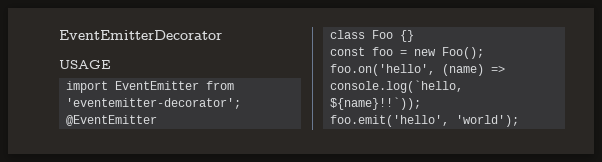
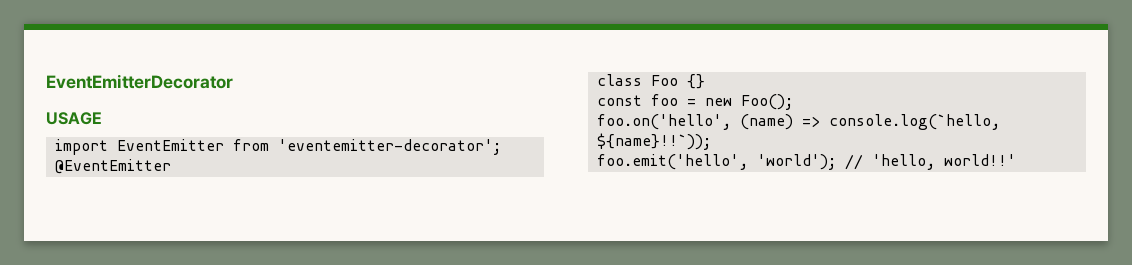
(519, 121) none -> [845,154,1016,170] // 'hello, world!!'

